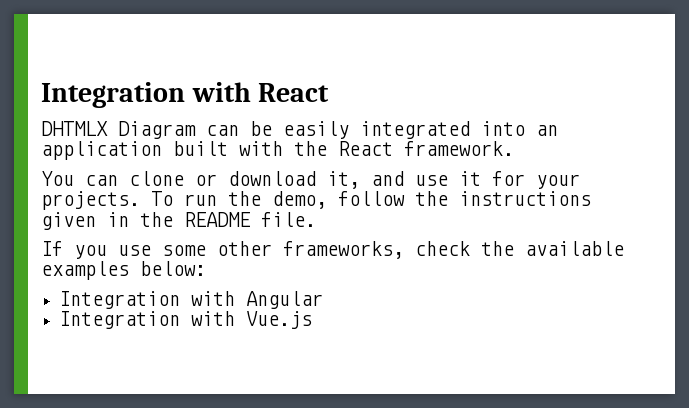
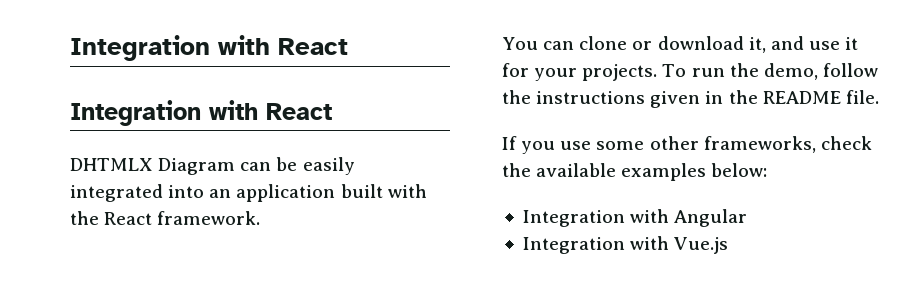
[41,82,330,108] Integration with React -> [70,35,348,61] [70,100,332,126] Integration with React // Integration with React

